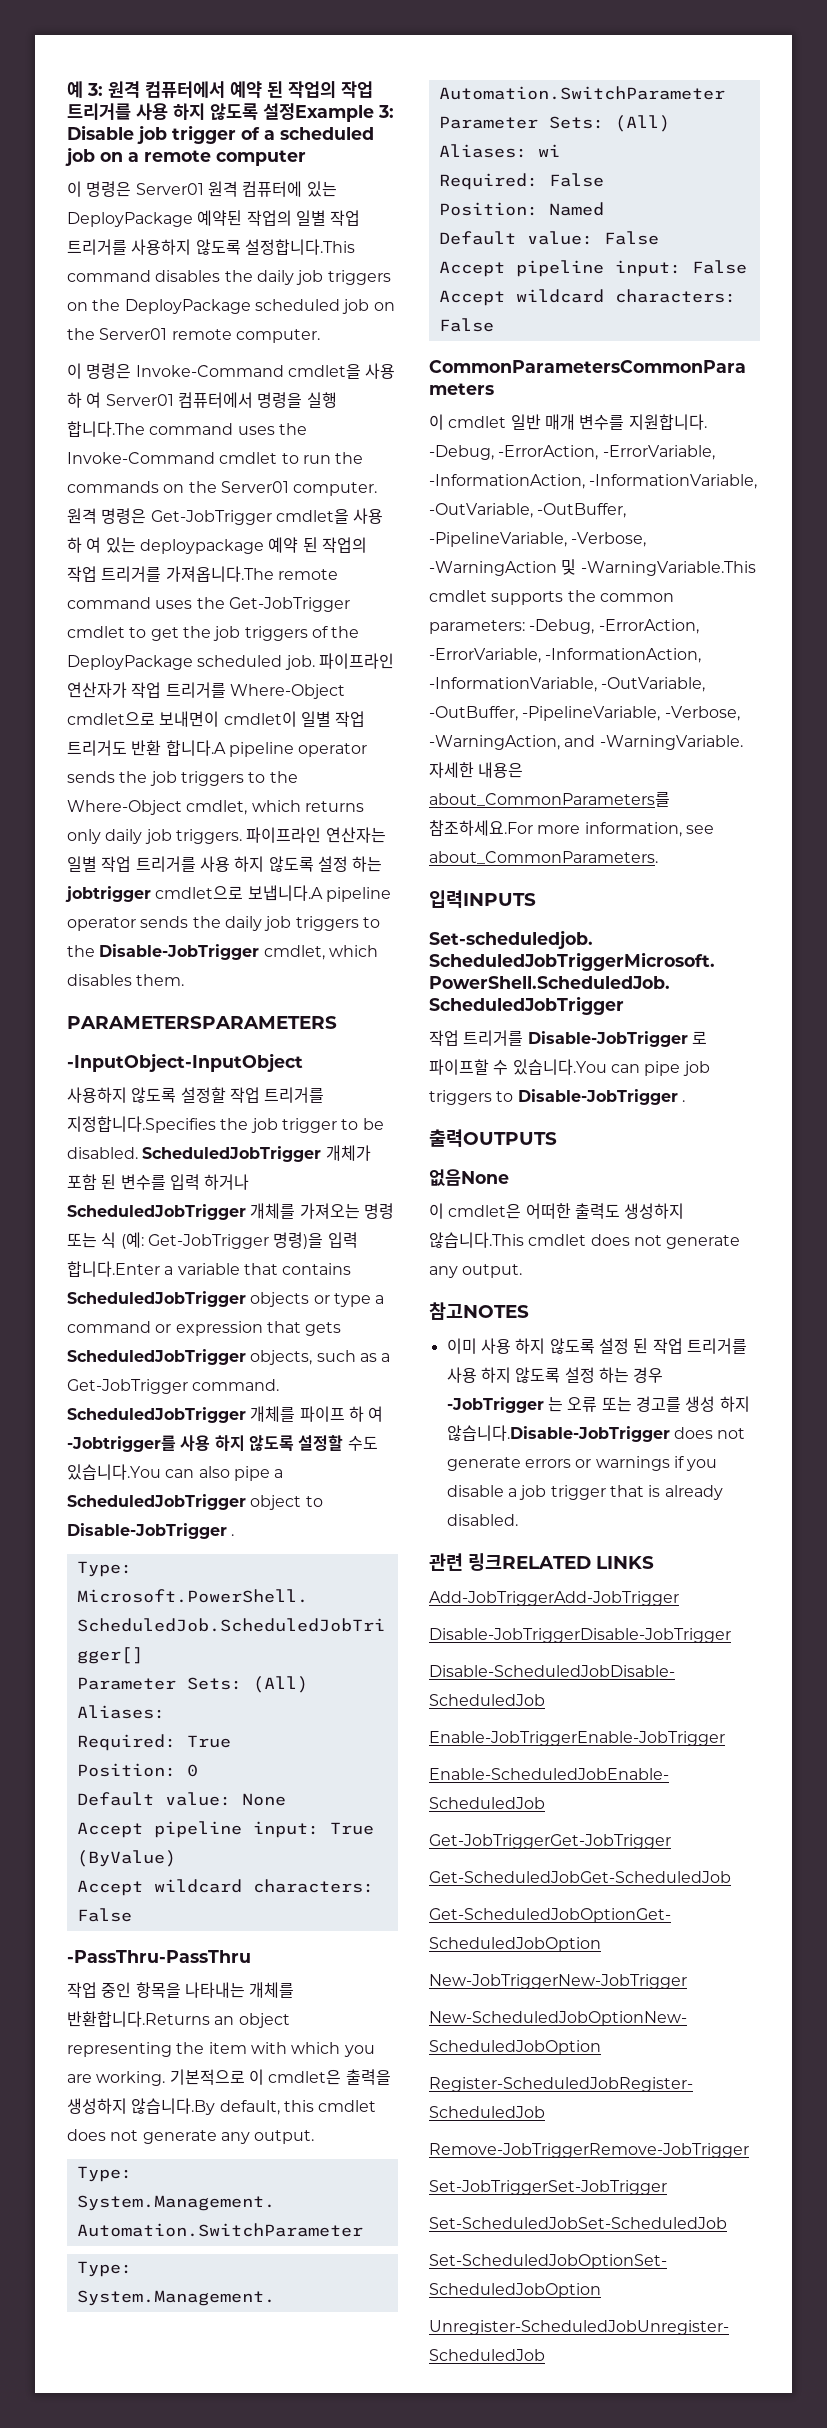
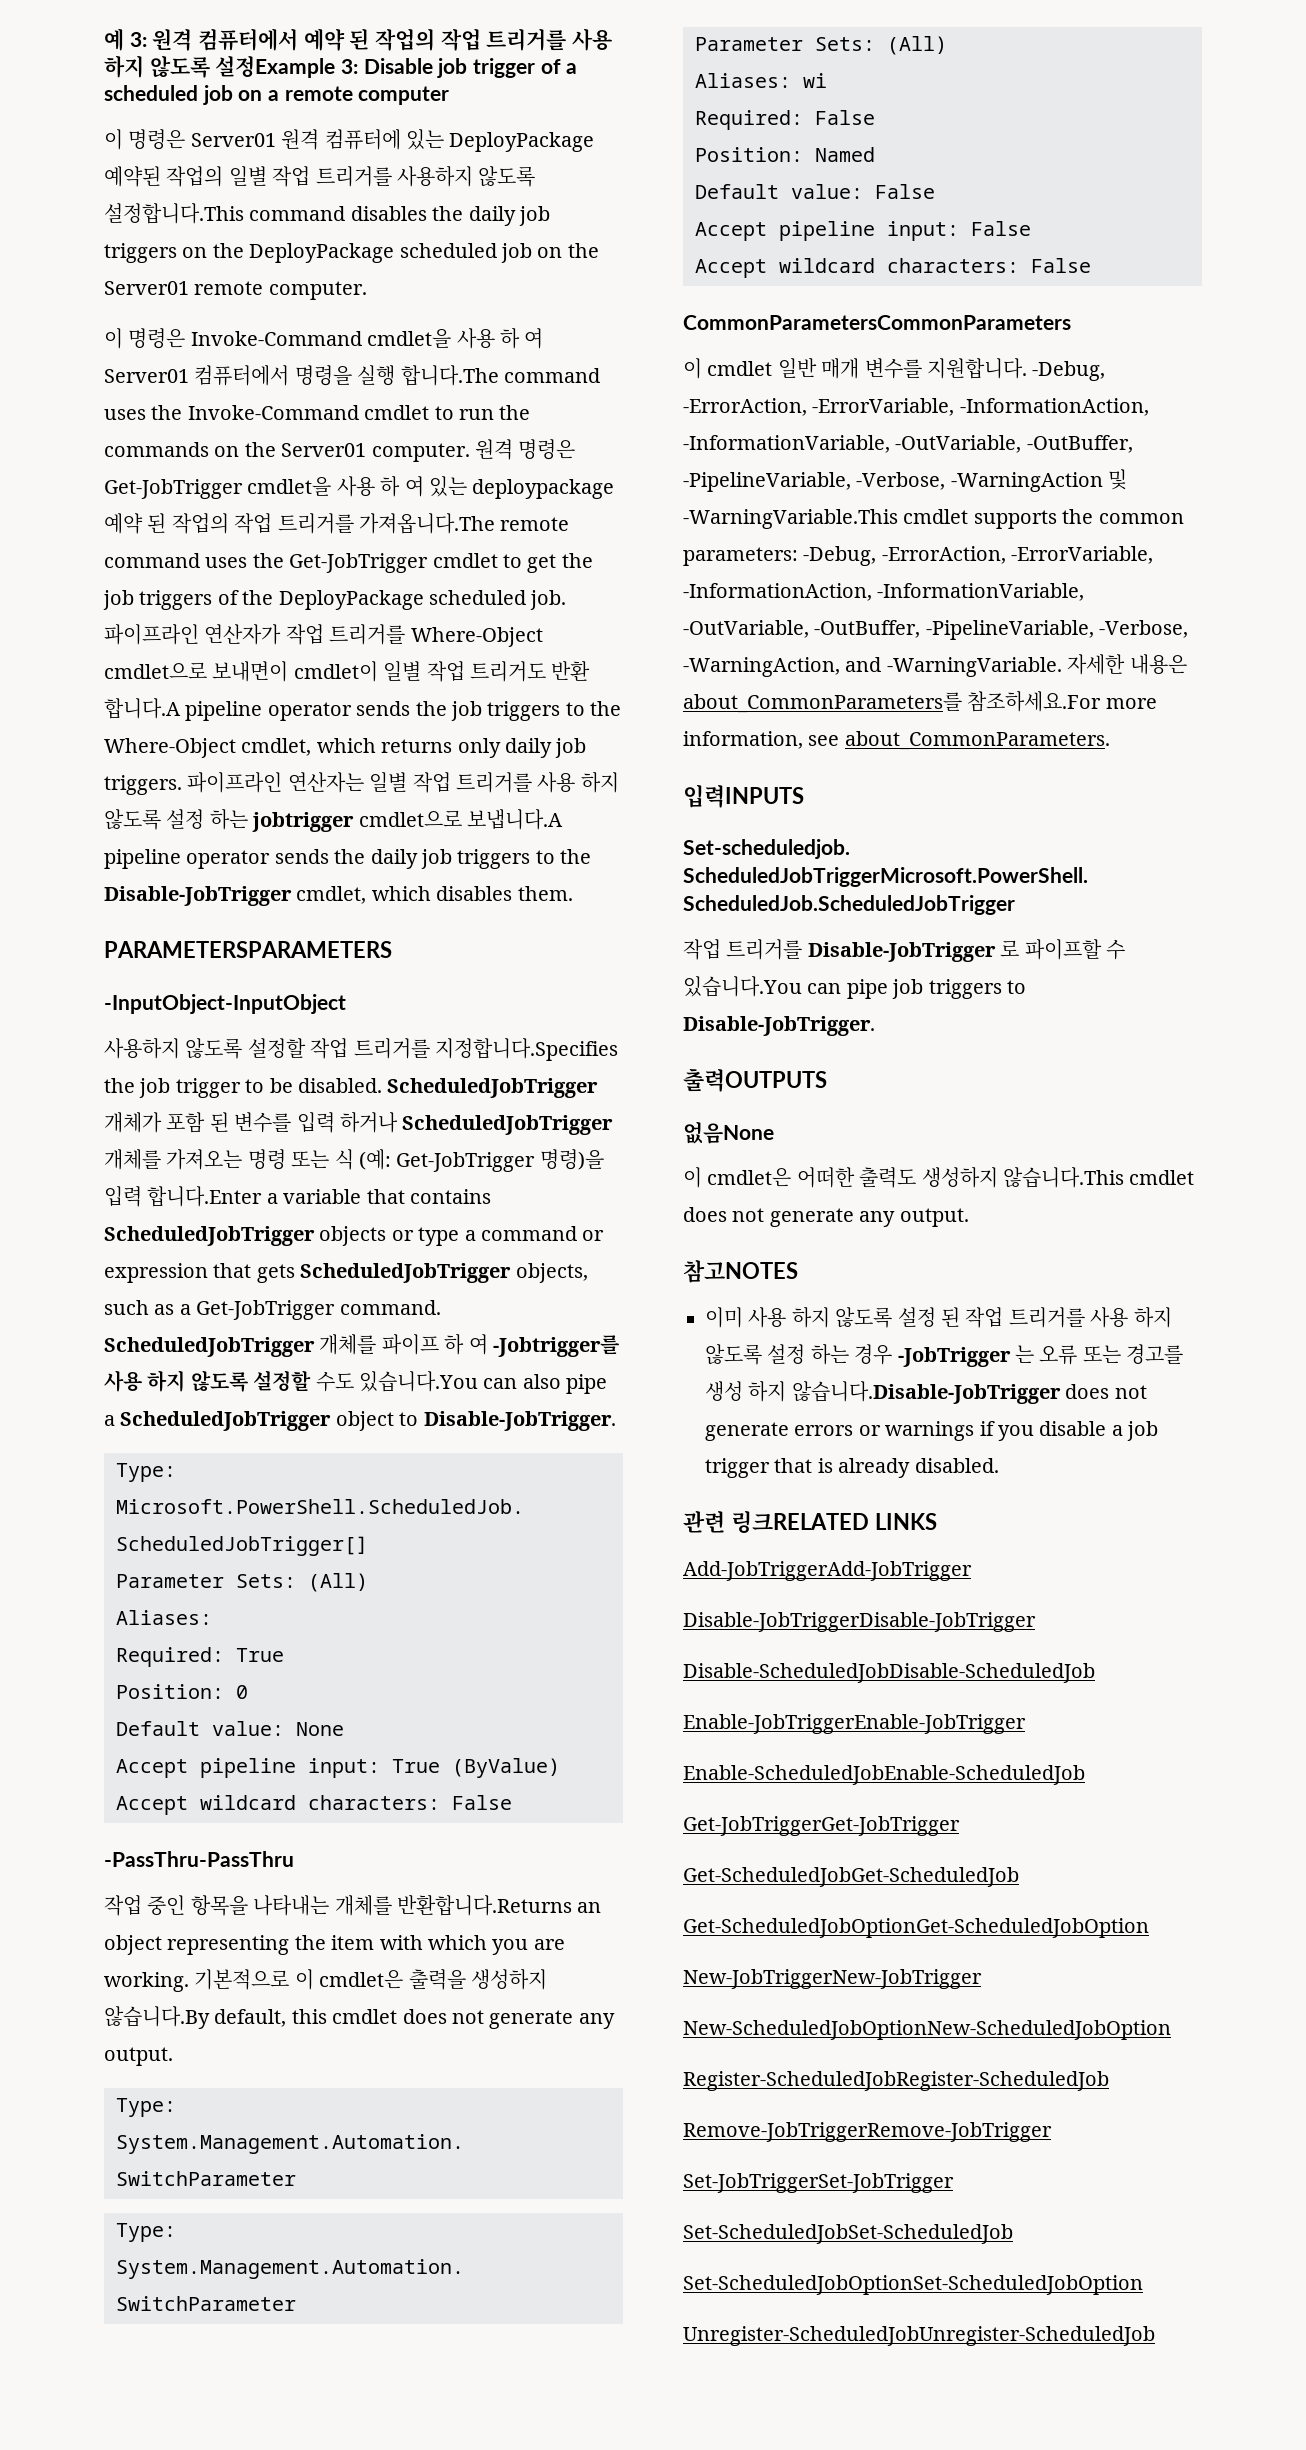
[67,1523,235,1539] Disable-JobTrigger . -> [423,1411,616,1431] Disable-JobTrigger.
[517,1089,685,1105] Disable-JobTrigger . -> [683,1016,875,1036] Disable-JobTrigger.

